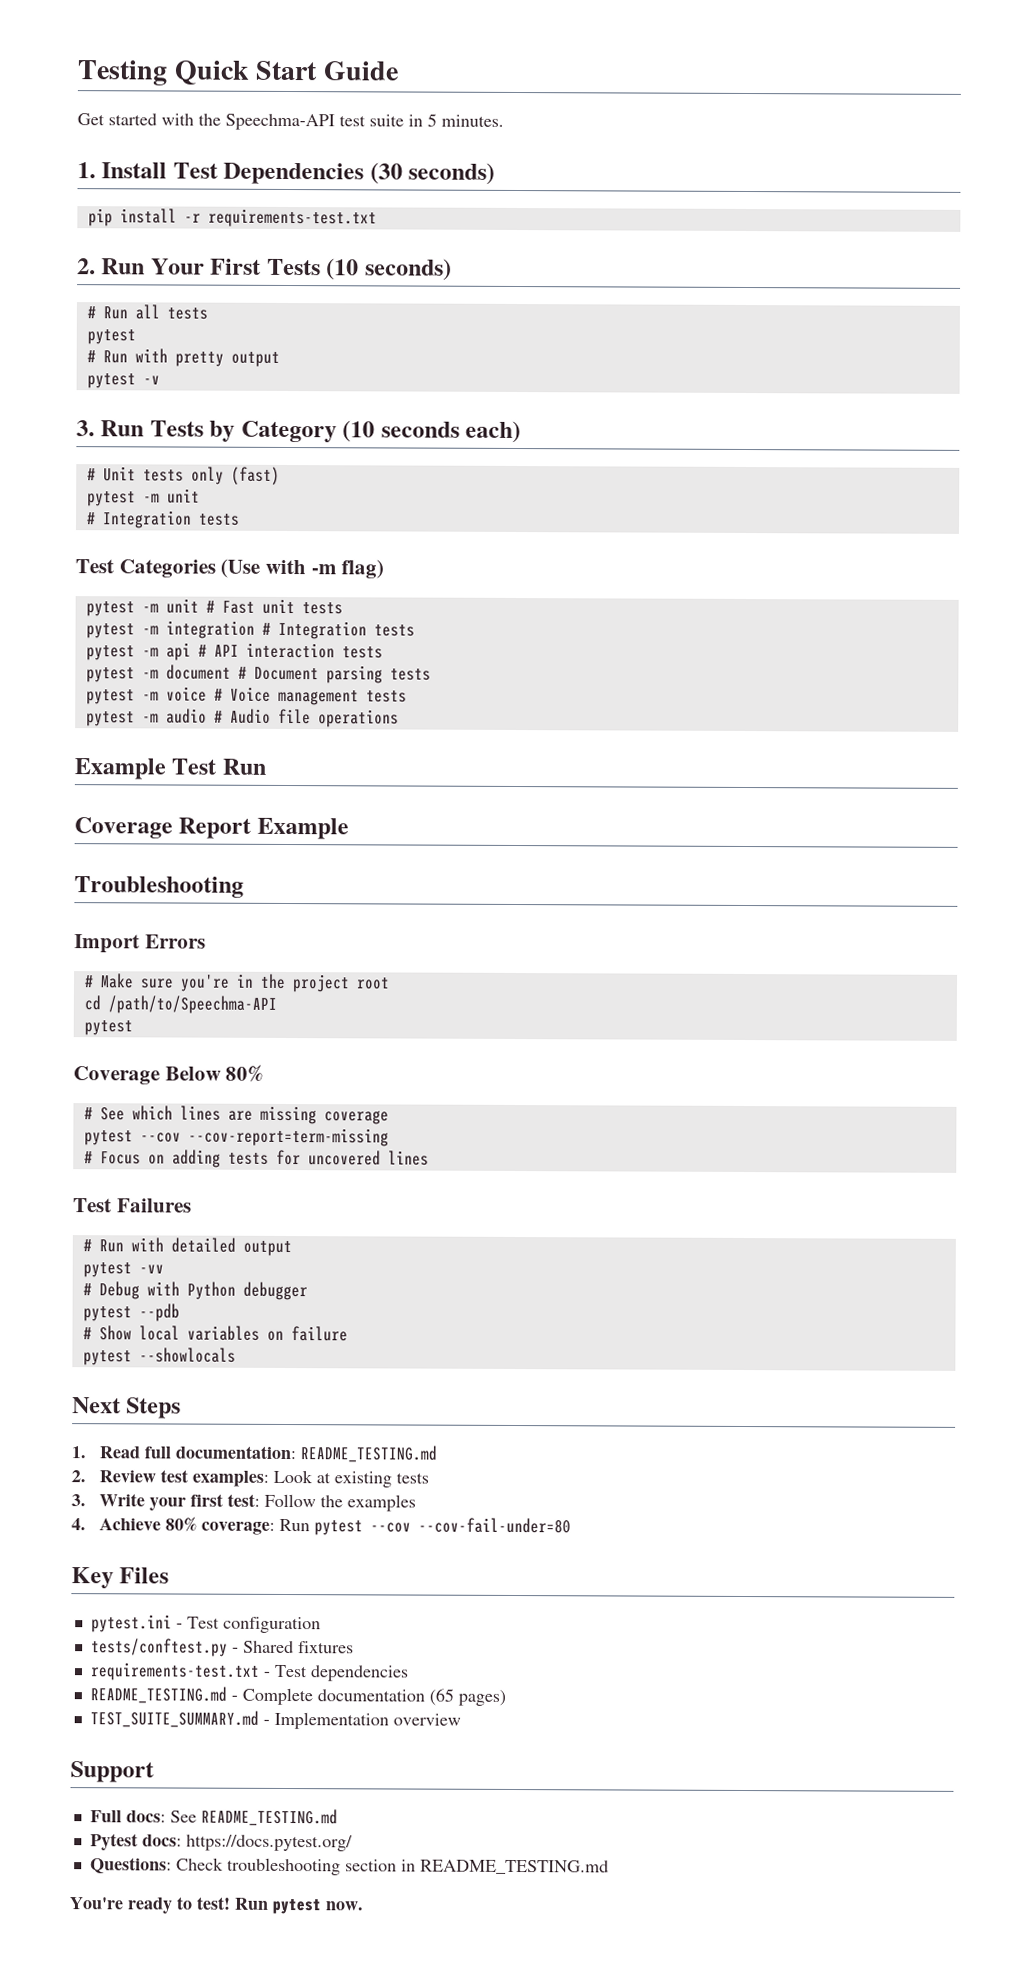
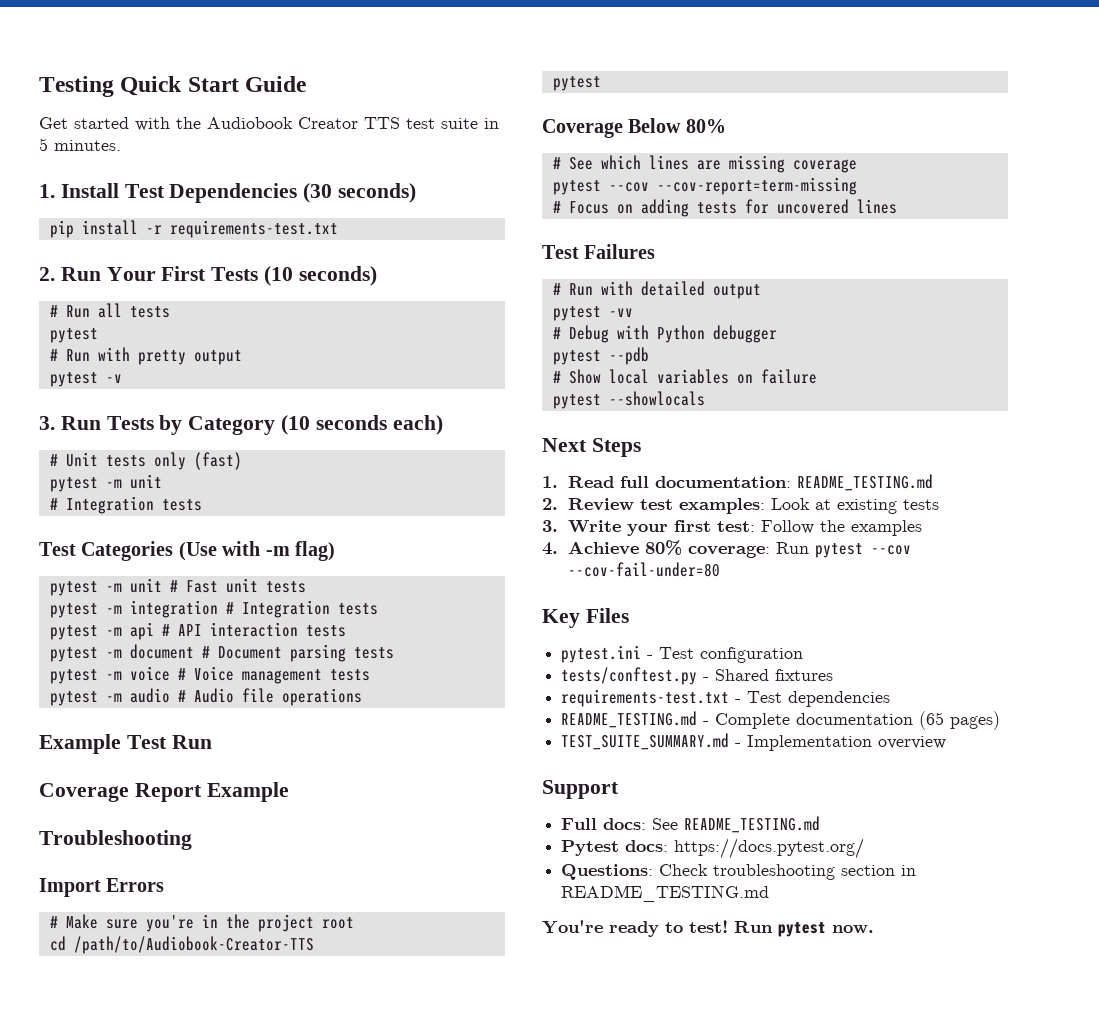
[225,113,335,131] Speechma-API -> [207,117,400,129] Audiobook Creator TTS
[107,995,277,1014] /path/to/Speechma-API -> [73,936,314,954] /path/to/Audiobook-Creator-TTS

